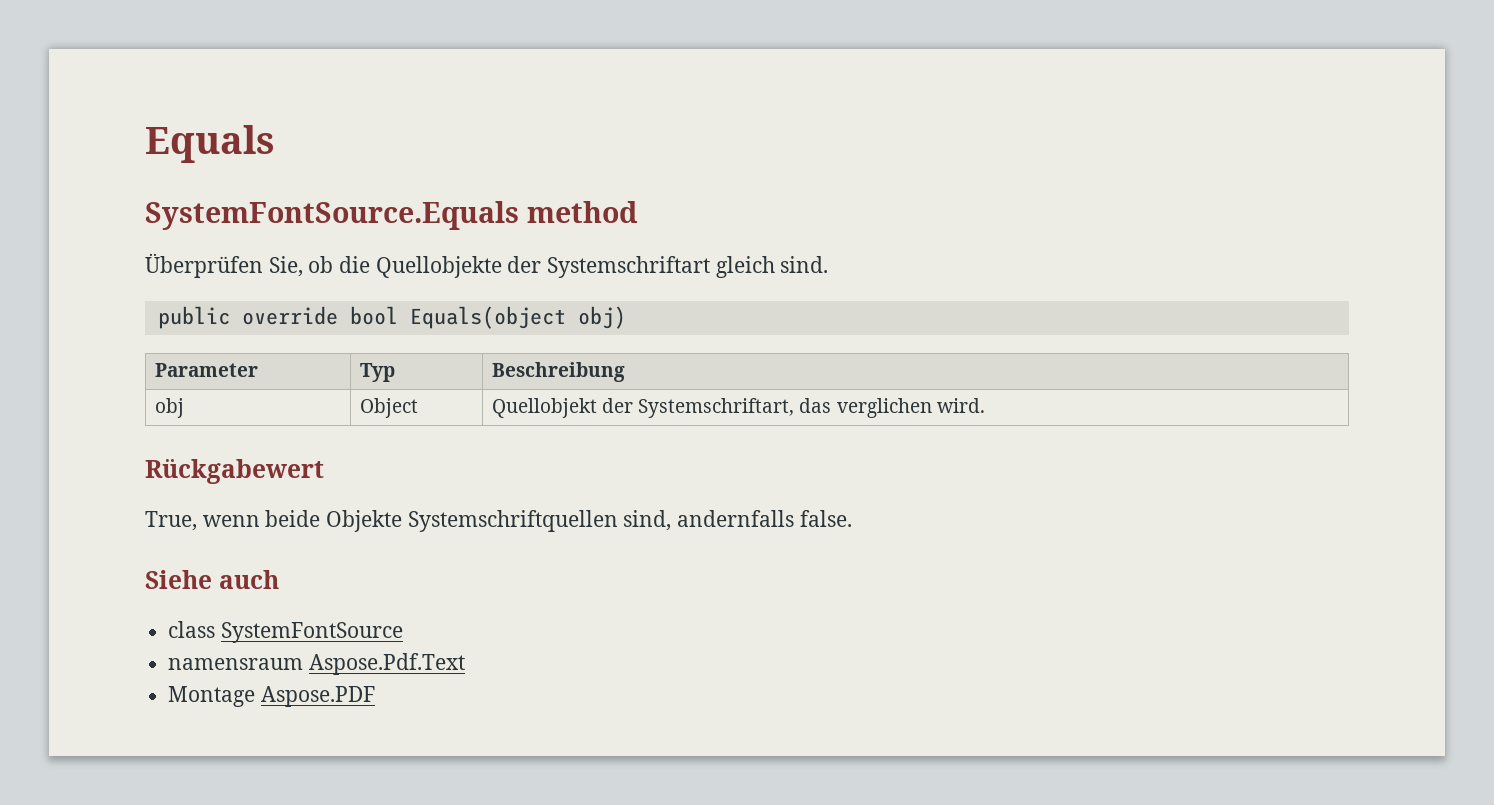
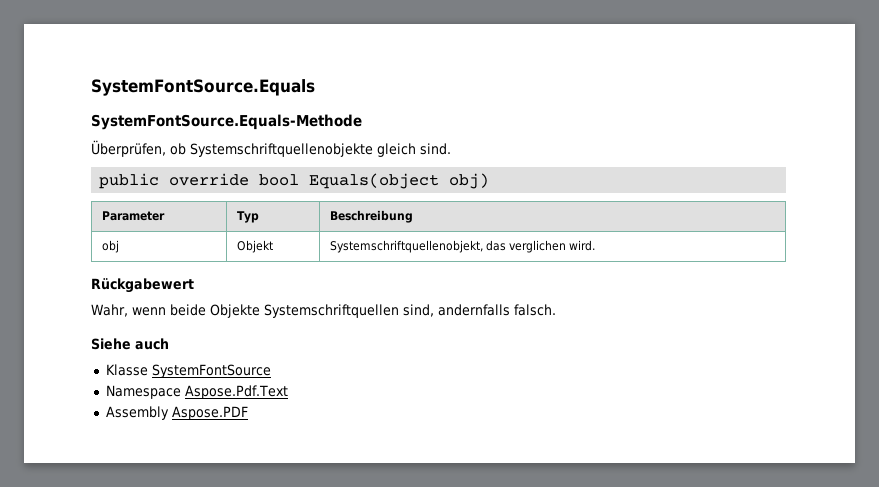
[145,125,275,163] [145,201,638,230] [145,253,711,278] Equals // SystemFontSource.Equals method // Überprüfen Sie, ob die Quellobjekte der Systemschriftart -> [91,79,315,96] [91,114,362,130] [91,140,373,157] SystemFontSource.Equals // SystemFontSource.Equals-Methode // Überprüfen, ob Systemschriftquellenobjekte
[360,398,419,418] [492,398,795,418] Object | Quellobjekt der Systemschriftart, -> [236,240,273,253] [329,240,483,253] Objekt | Systemschriftquellenobjekt,
[145,511,197,531] True, -> [91,304,128,317] Wahr,
[799,510,852,527] false. -> [514,304,556,316] falsch.
[168,621,216,638] class -> [105,364,148,376] Klasse
[168,658,304,670] namensraum -> [105,385,181,399] Namespace
[168,686,256,707] Montage -> [105,406,169,420] Assembly

